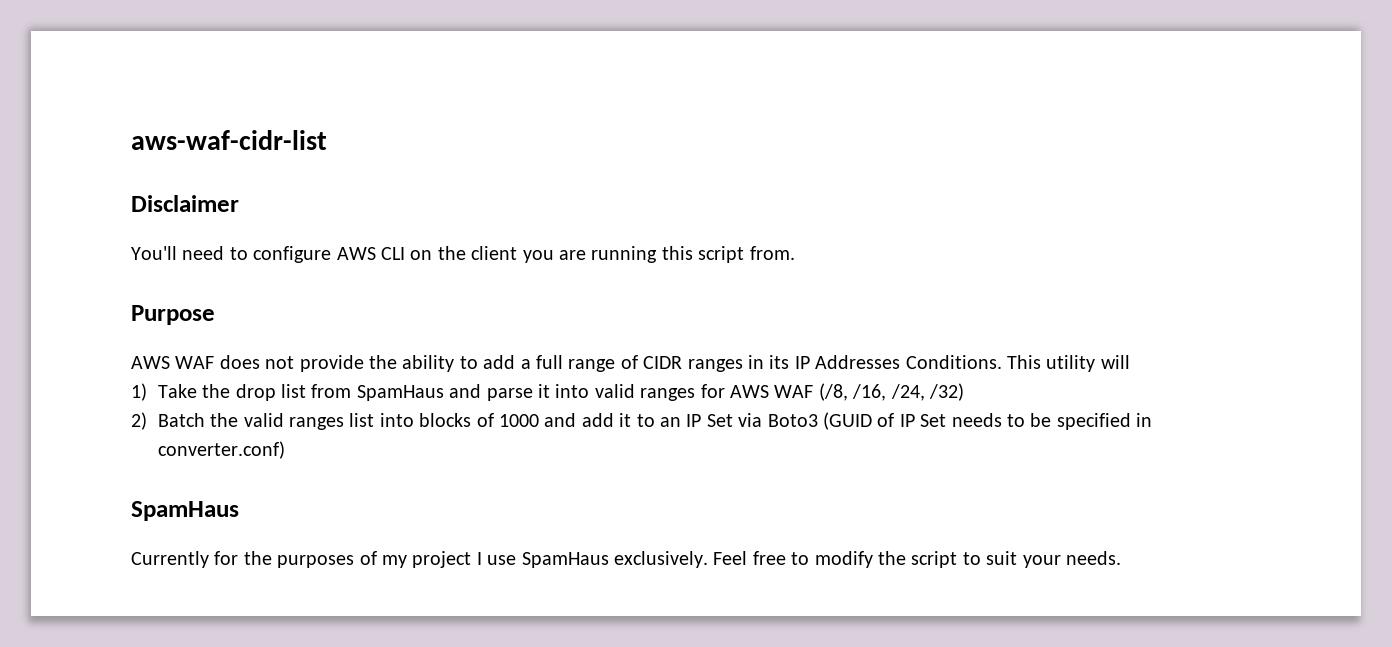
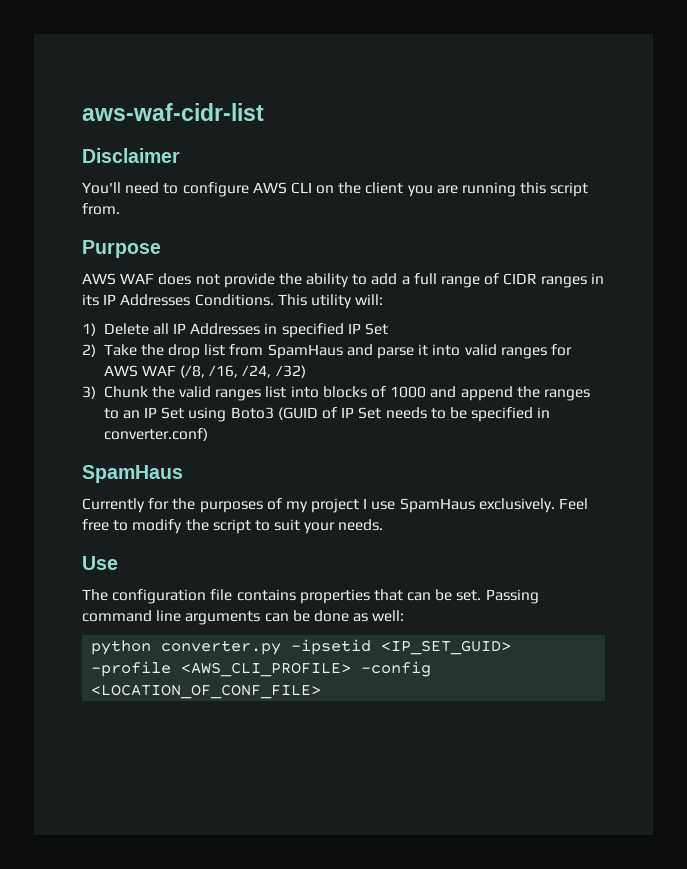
[1100,355,1130,369] [131,383,147,401] will // 1) -> [355,294,384,305] [82,323,389,338] [82,344,96,357] will: // 1) Delete all IP Addresses in specified IP Set // 2)
[131,412,205,430] 2) Batch -> [82,386,148,399] 3) Chunk
[581,413,632,427] add it -> [460,386,590,401] append the ranges
[738,413,763,427] via -> [188,407,227,422] using
(1121, 558) none -> [82,556,118,570] [82,589,539,604] [82,610,405,625] [91,639,512,655] [91,661,432,677] [91,684,322,699] // Use // The configuration file contains properties that can be set. Passing command line arguments can be done as well: // python converter.py -ipsetid <IP_SET_GUID> -profile <AWS_CLI_PROFILE> -config <LOCATION_OF_CONF_FILE>

